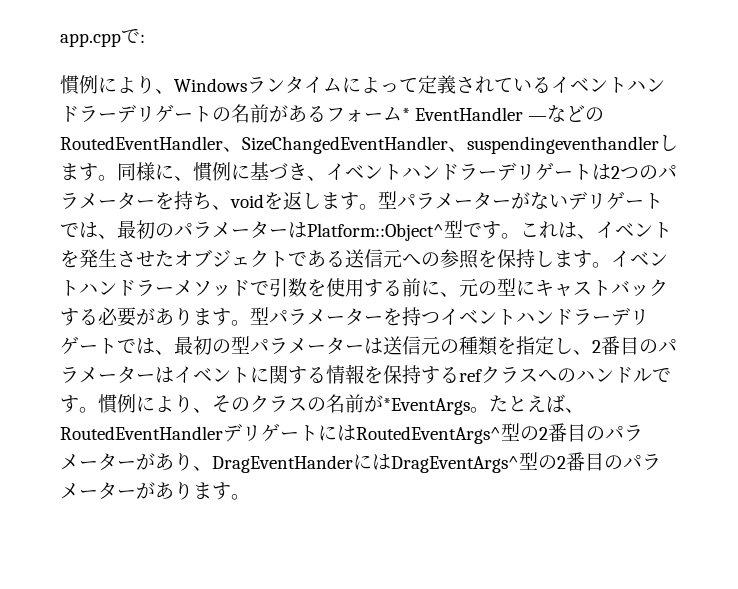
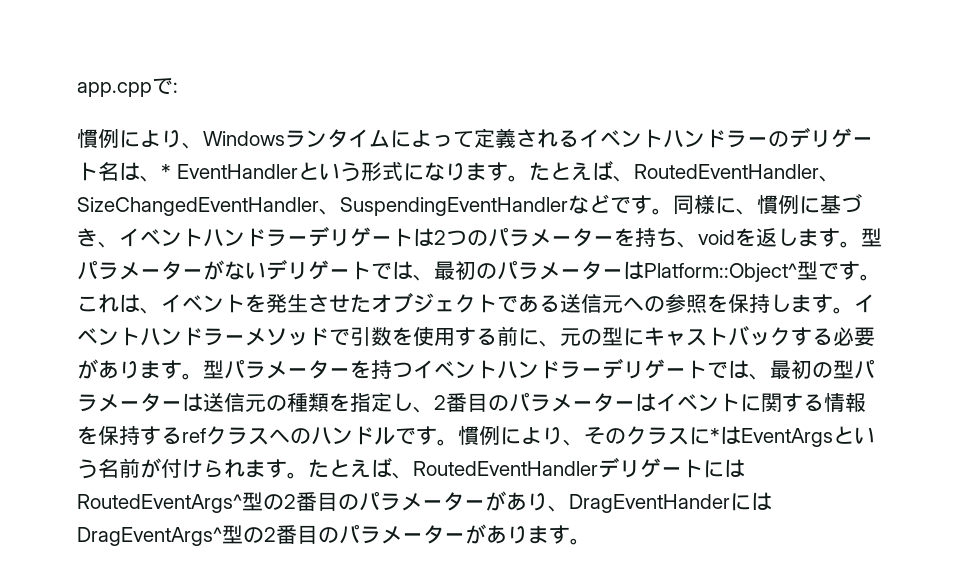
[494,78,532,92] てい -> (558, 138) none
[117,104,605,123] デリゲートの名前があるフォーム* EventHandler —などの -> [768,127,873,148] [77,161,634,182] のデリゲート名は、* EventHandlerという形式になります。たとえば、
[467,134,678,154] [60,163,79,180] suspendingeventhandlerしま -> [340,194,631,216] SuspendingEventHandlerなどで
[307,394,470,415] の名前が*EventArgs -> [689,426,875,447] [77,458,287,479] に*はEventArgsという名前が付けられます

